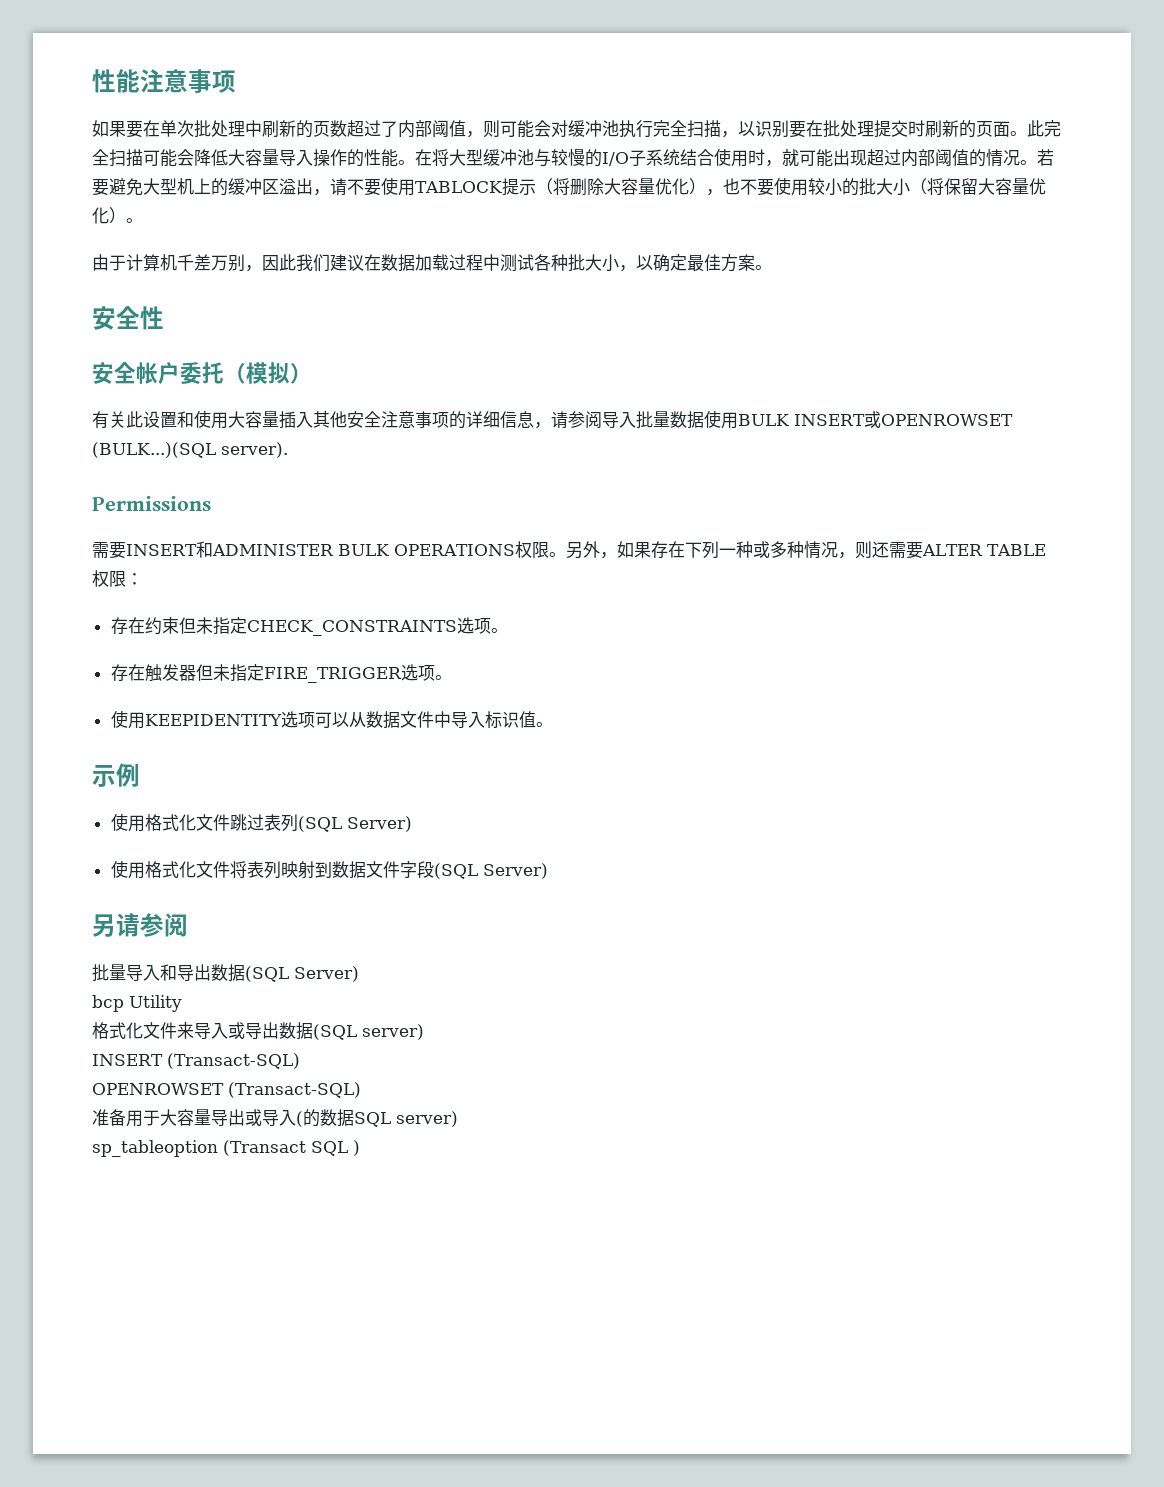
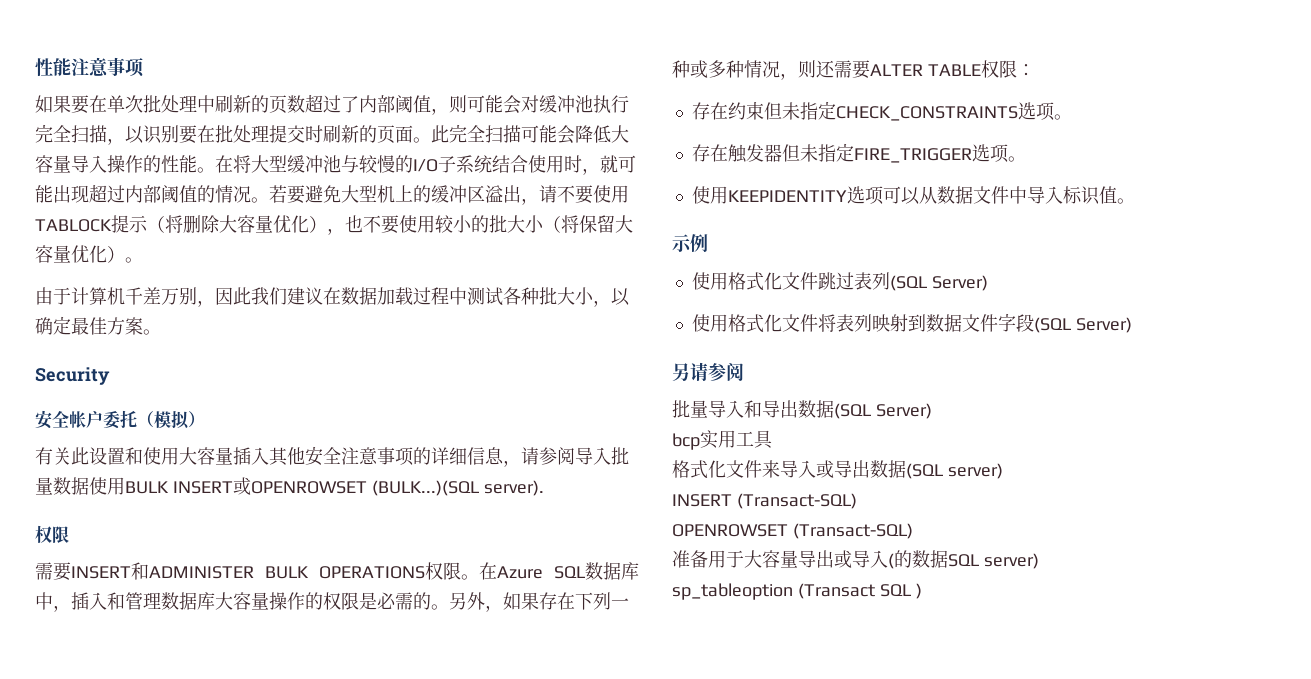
[92,306,164,330] 安全性 -> [35,367,110,385] Security
[92,496,211,511] Permissions -> [35,525,69,543] 权限
(566, 554) none -> [479,562,639,580] [35,592,449,612] 在Azure SQL数据库中，插入和管理数据库大容量操作的权限是必需的。
[129,995,182,1012] Utility -> [700,430,773,449] 实用工具

